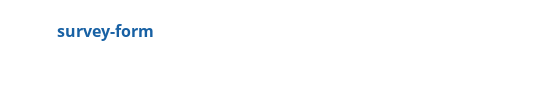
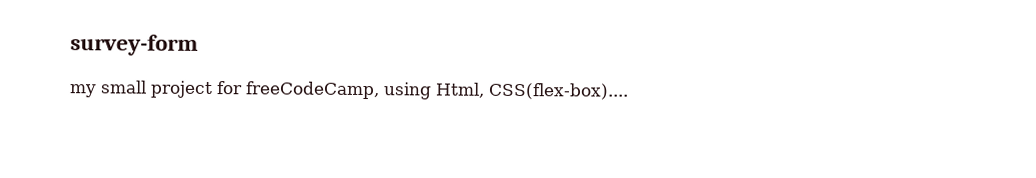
(154, 32) none -> [69,80,629,100] // my small project for freeCodeCamp, using Html, CSS(flex-box)....

